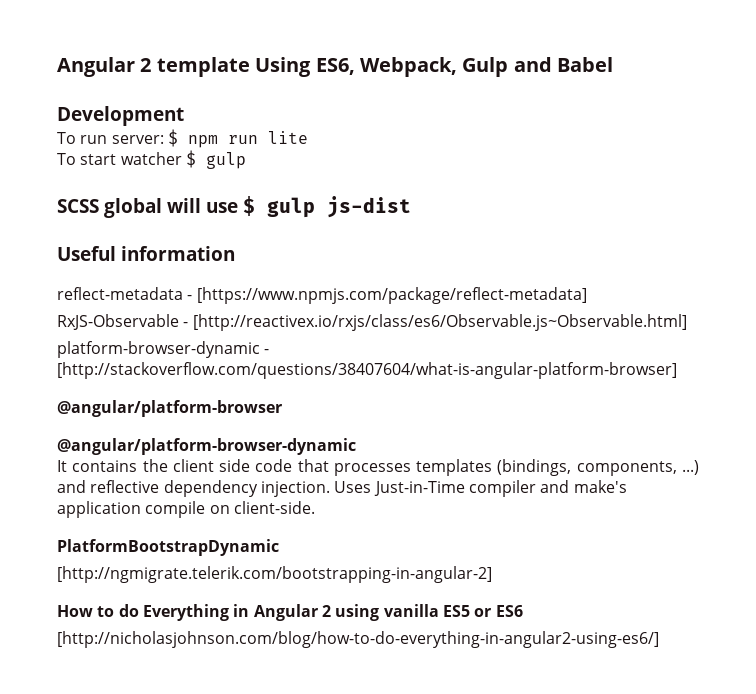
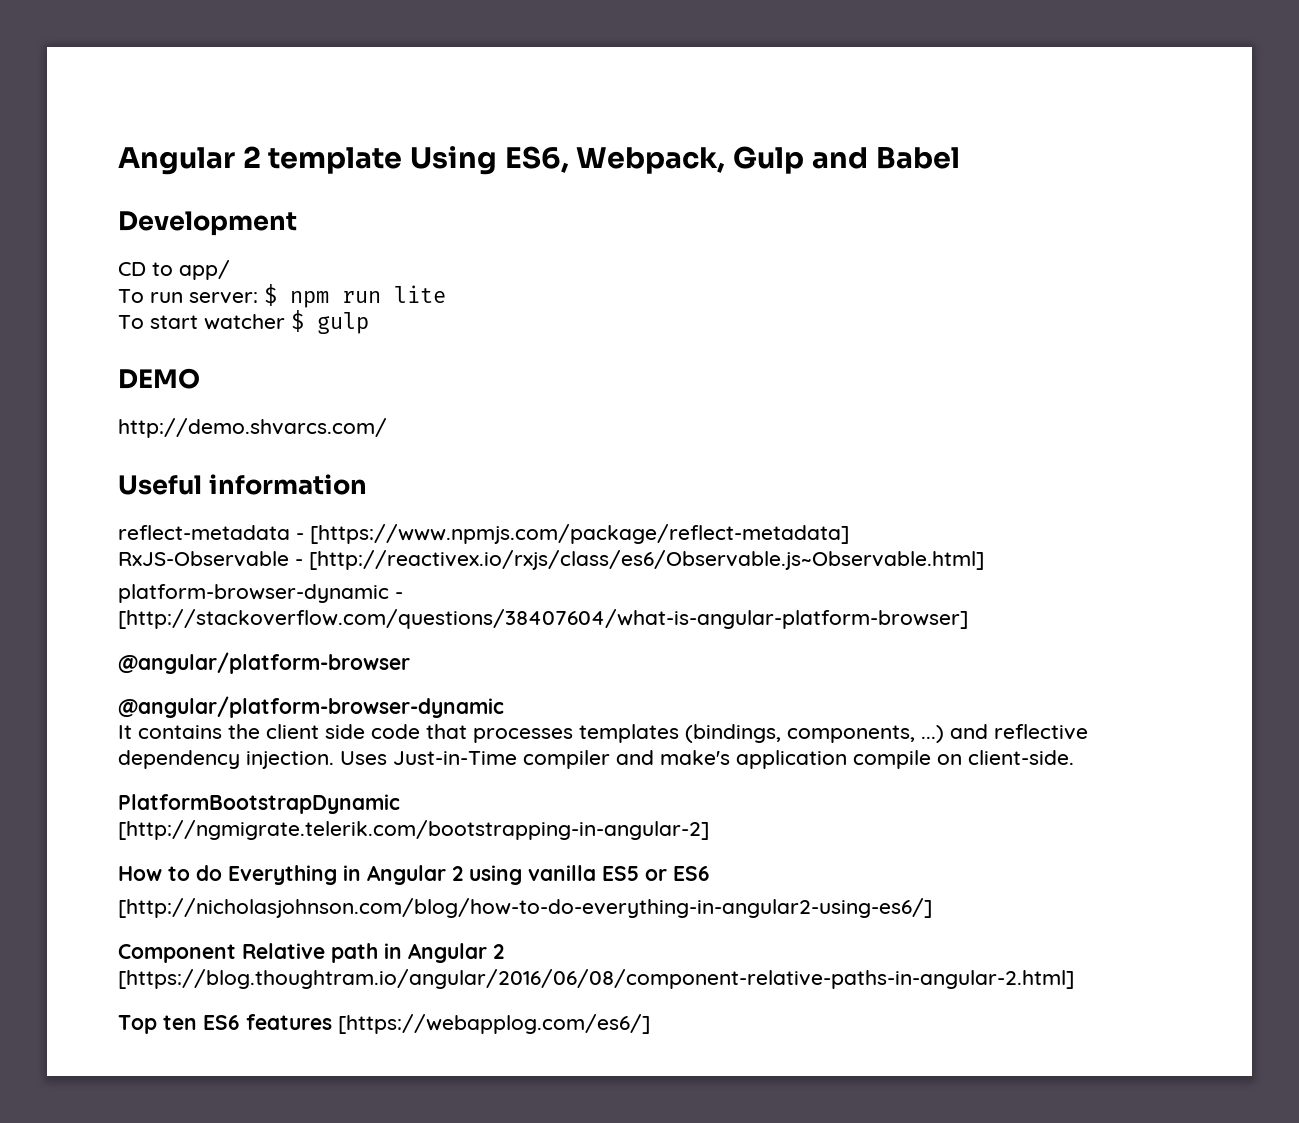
(184, 116) none -> [118,260,230,280] // CD to app/
[57,196,411,218] SCSS global will use $ gulp js-dist -> [118,368,200,389] [118,418,387,438] DEMO // http://demo.shvarcs.com/
(659, 639) none -> [118,943,504,963] [118,969,1074,989] [118,1014,650,1034] // Component Relative path in Angular 2 [https://blog.thoughtram.io/angular/2016/06/08/component-relative-paths-in-angular-2.html] // Top ten ES6 features [https://webapplog.com/es6/]

